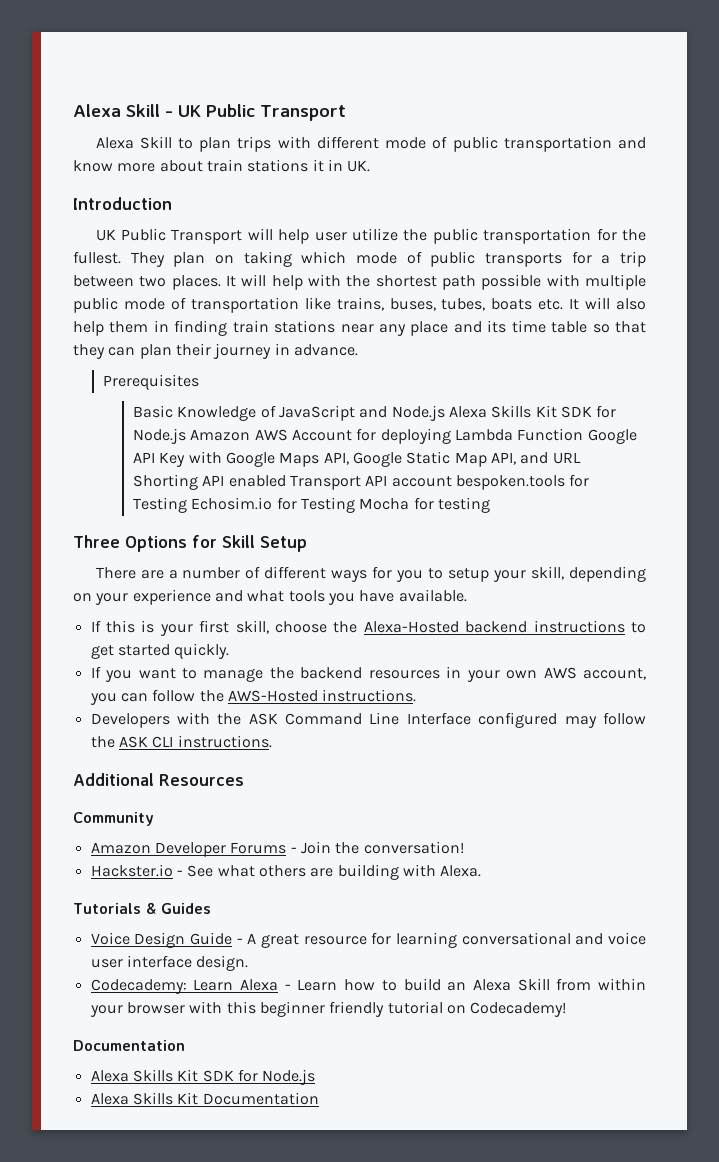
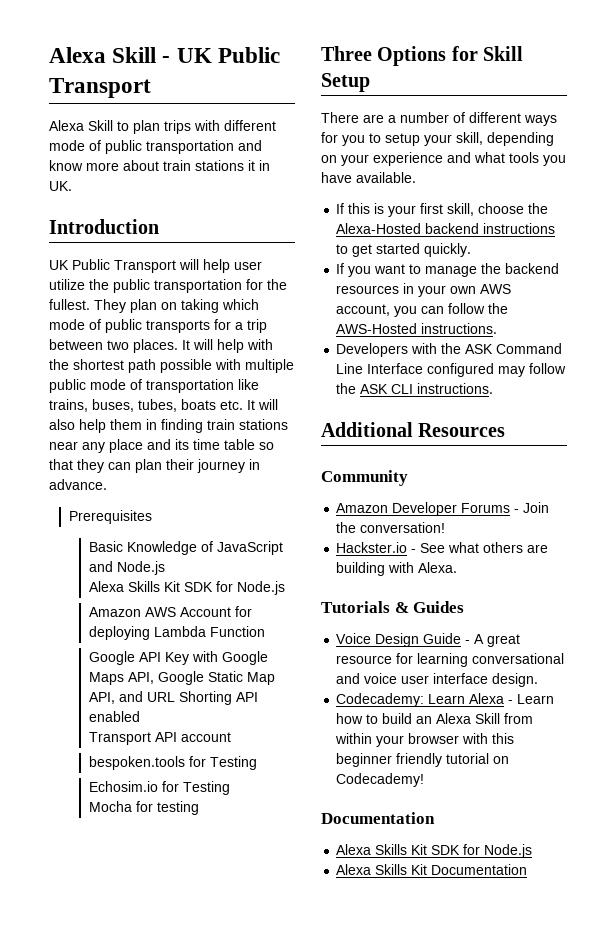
[448,405,617,418] [133,428,187,444] Alexa Skills Kit SDK for Node.js -> [88,581,285,595] // Alexa Skills Kit SDK for Node.js //
(584, 434) none -> (265, 631) //
(286, 481) none -> (140, 716) //
(452, 481) none -> (231, 737) //
(188, 505) none -> (257, 763) //
(356, 505) none -> (230, 788) //

